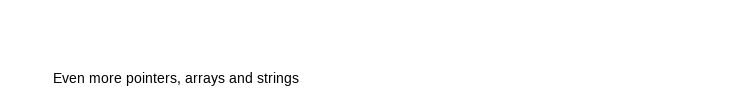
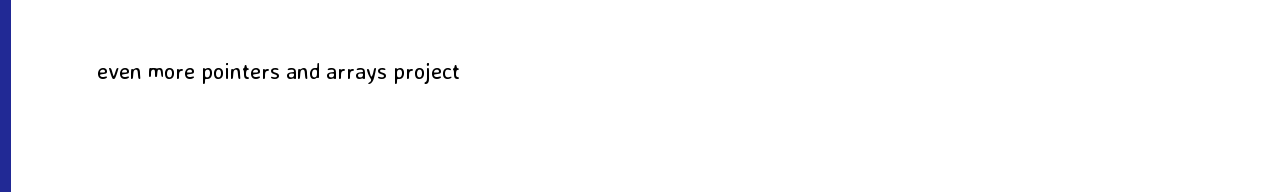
[53,72,299,86] Even more pointers, arrays and strings -> [97,62,460,84] even more pointers and arrays project

